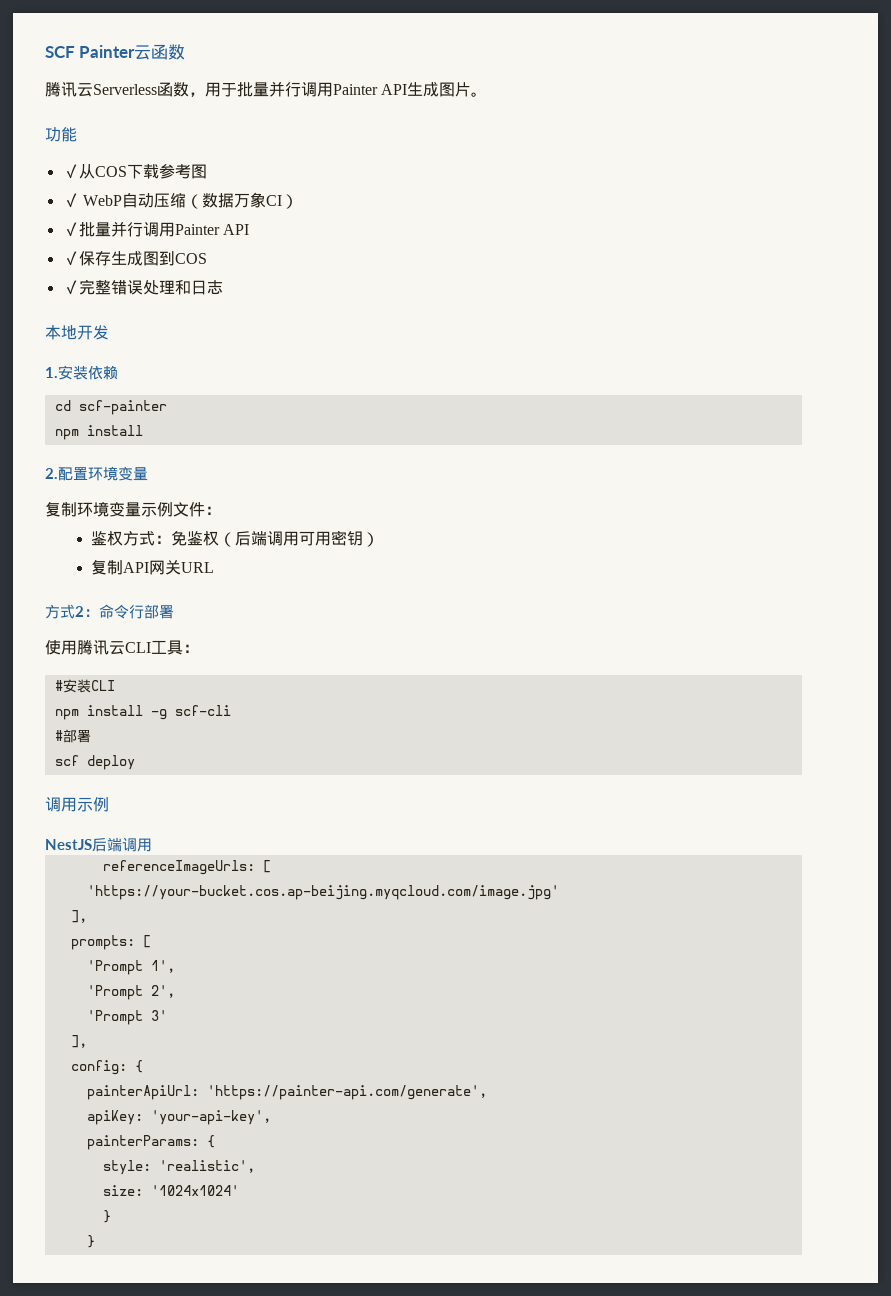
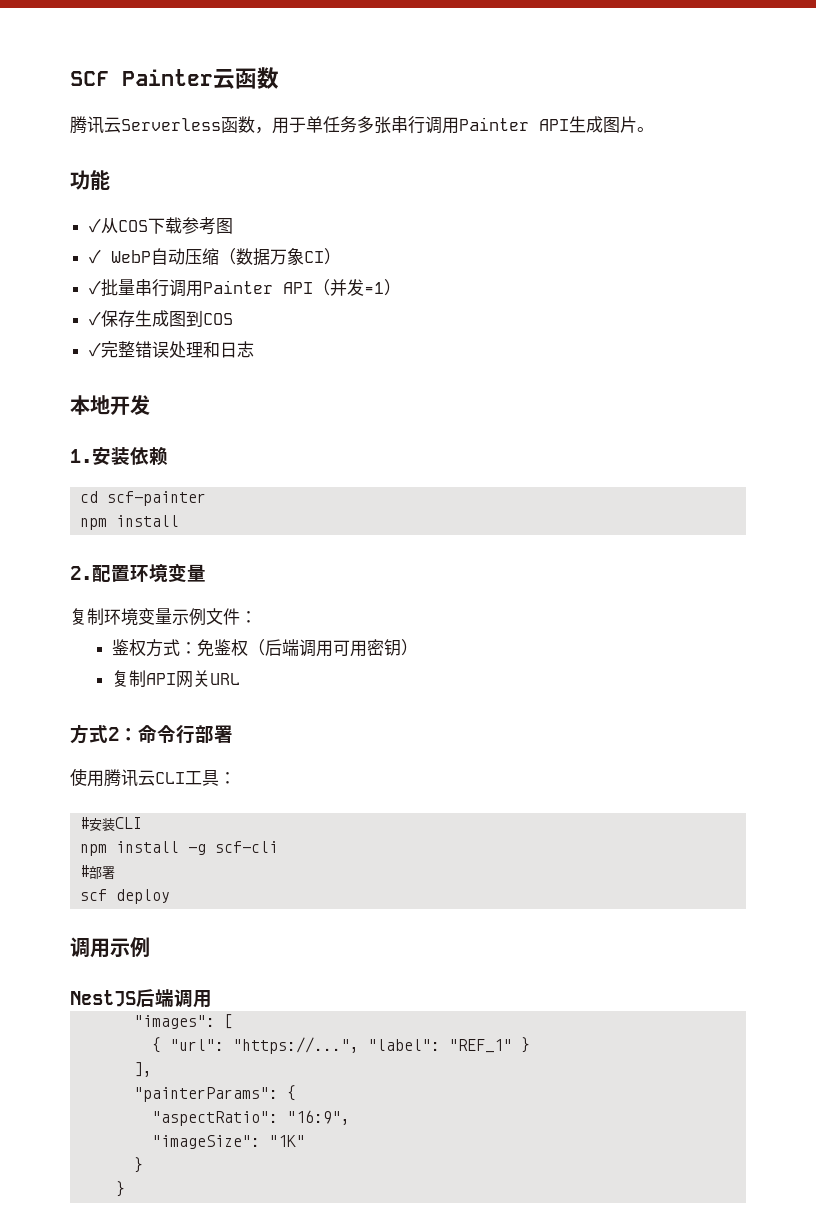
[237,81,285,97] 批量并 -> [306,116,408,134] 单任务多张串
[110,221,249,237] 并行调用Painter API -> [134,279,401,297] 串行调用Painter API（并发=1）
[102,860,271,875] [86,885,559,900] [70,910,87,923] [70,935,151,950] [86,960,175,975] [86,985,175,1000] [86,1010,167,1025] [70,1035,87,1048] [70,1060,143,1075] [86,1085,487,1100] [86,1110,271,1125] [86,1135,215,1150] [102,1160,255,1175] [102,1185,239,1196] referenceImageUrls: [ // 'https://your-bucket.cos.ap-beijing.myqcloud.com/image.jpg' // ], // prompts: [ // 'Prompt 1', // 'Prompt 2', // 'Prompt 3' // ], // config: { // painterApiUrl: 'https://painter-api.com/generate', // apiKey: 'your-api-key', // painterParams: { // style: 'realistic', // size: '1024x1024' -> [134,1014,234,1029] [152,1037,531,1054] [134,1062,153,1077] [134,1085,297,1102] [152,1110,351,1126] [152,1135,306,1149] "images": [ // { "url": "https://...", "label": "REF_1" } // ], // "painterParams": { // "aspectRatio": "16:9", // "imageSize": "1K"

